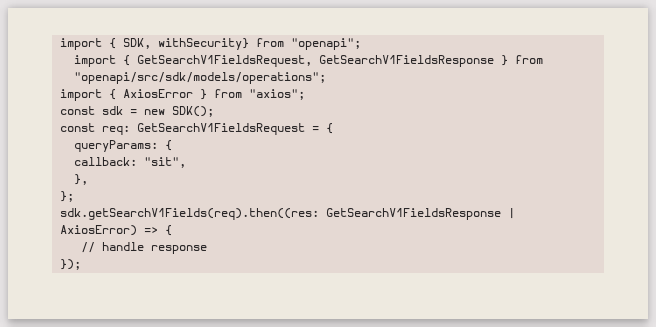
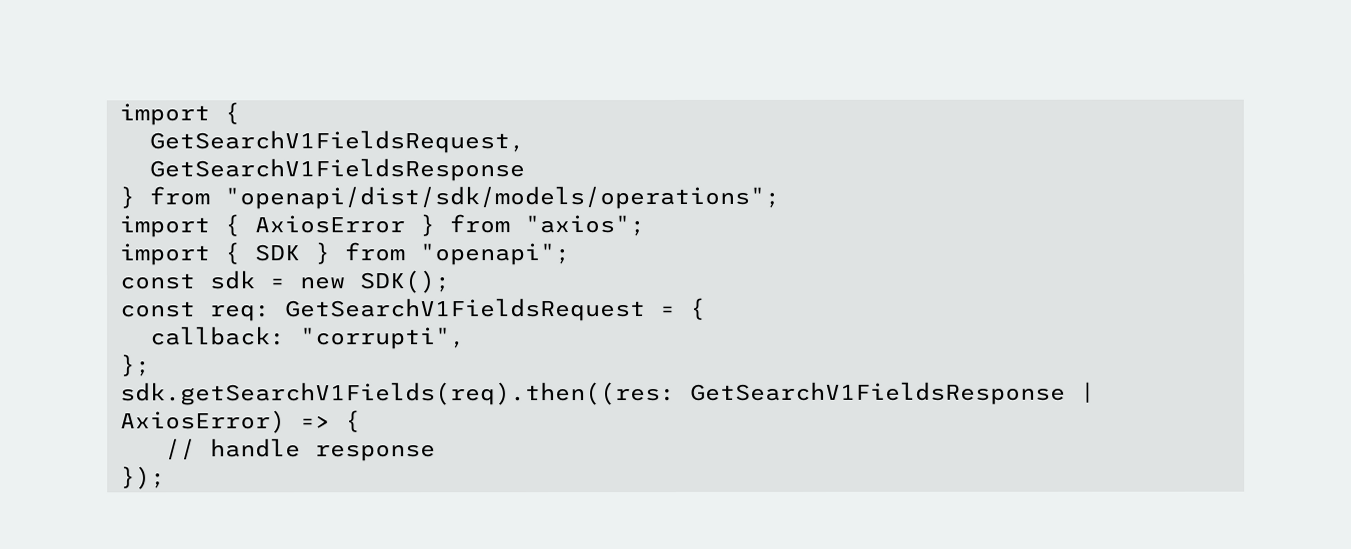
[59,38,361,50] [73,55,130,67] import { SDK, withSecurity} from "openapi"; // import { -> [118,102,240,126] import { //
[318,55,543,67] [73,72,326,84] GetSearchV1FieldsResponse } from "openapi/src/sdk/models/operations"; -> [148,158,525,182] [118,185,780,210] // GetSearchV1FieldsResponse // } from "openapi/dist/sdk/models/operations";
(305, 94) none -> [118,242,570,266] // import { SDK } from "openapi";
[73,140,172,152] // queryParams: { -> (706, 308) none
[143,157,186,168] [73,174,88,185] "sit", // }, -> [299,327,466,350] "corrupti",

